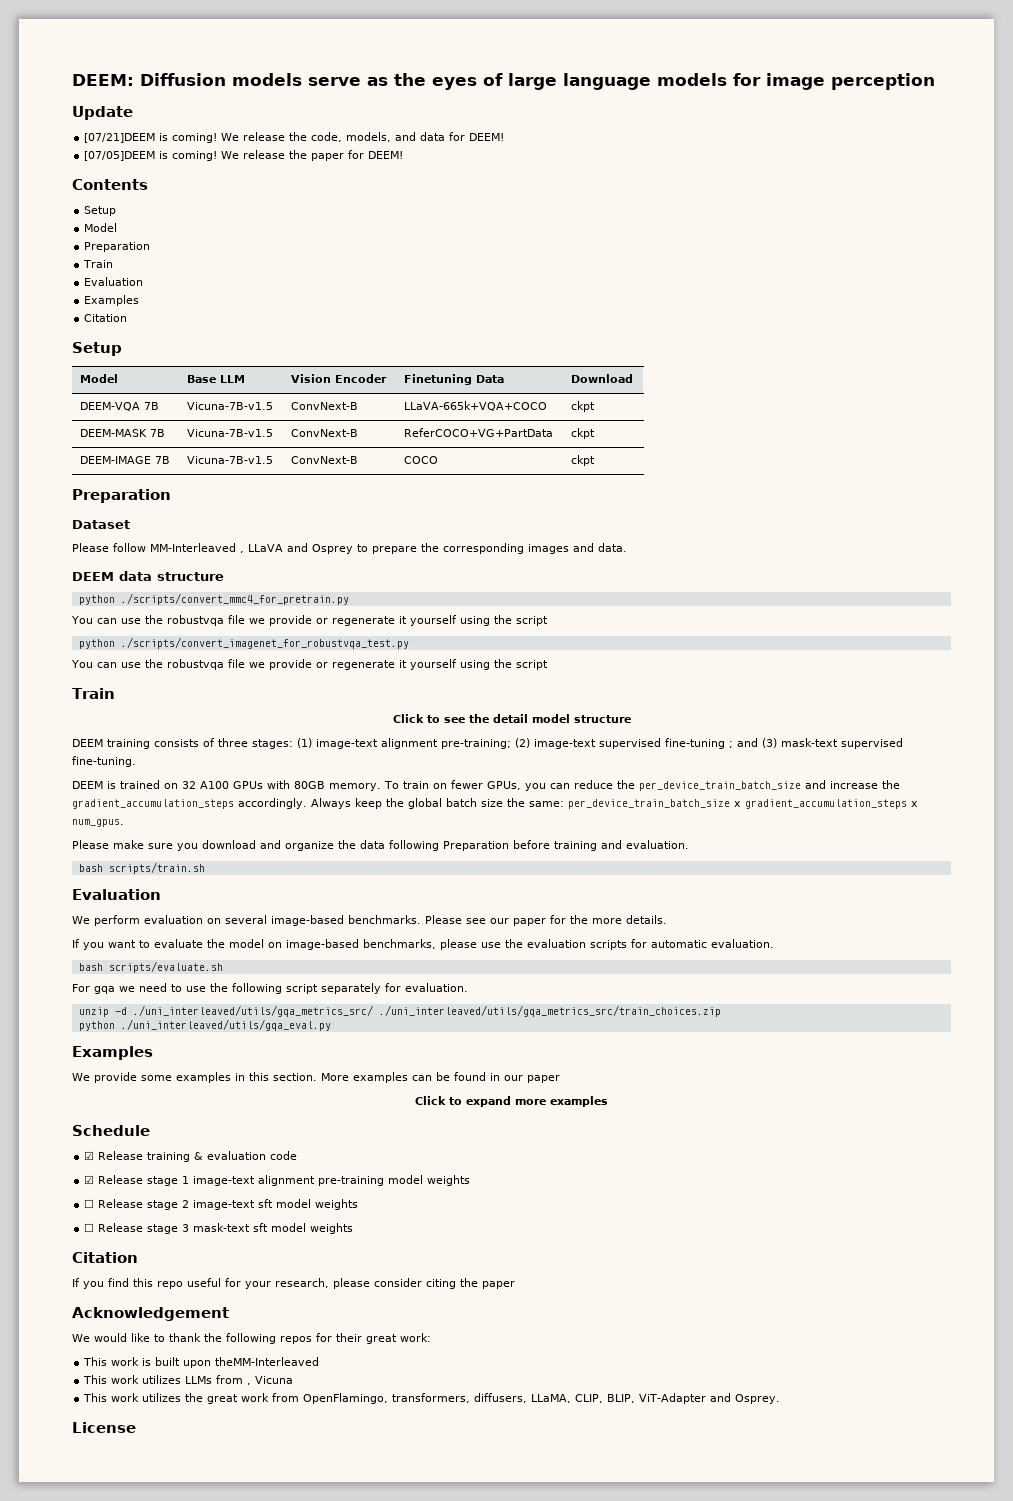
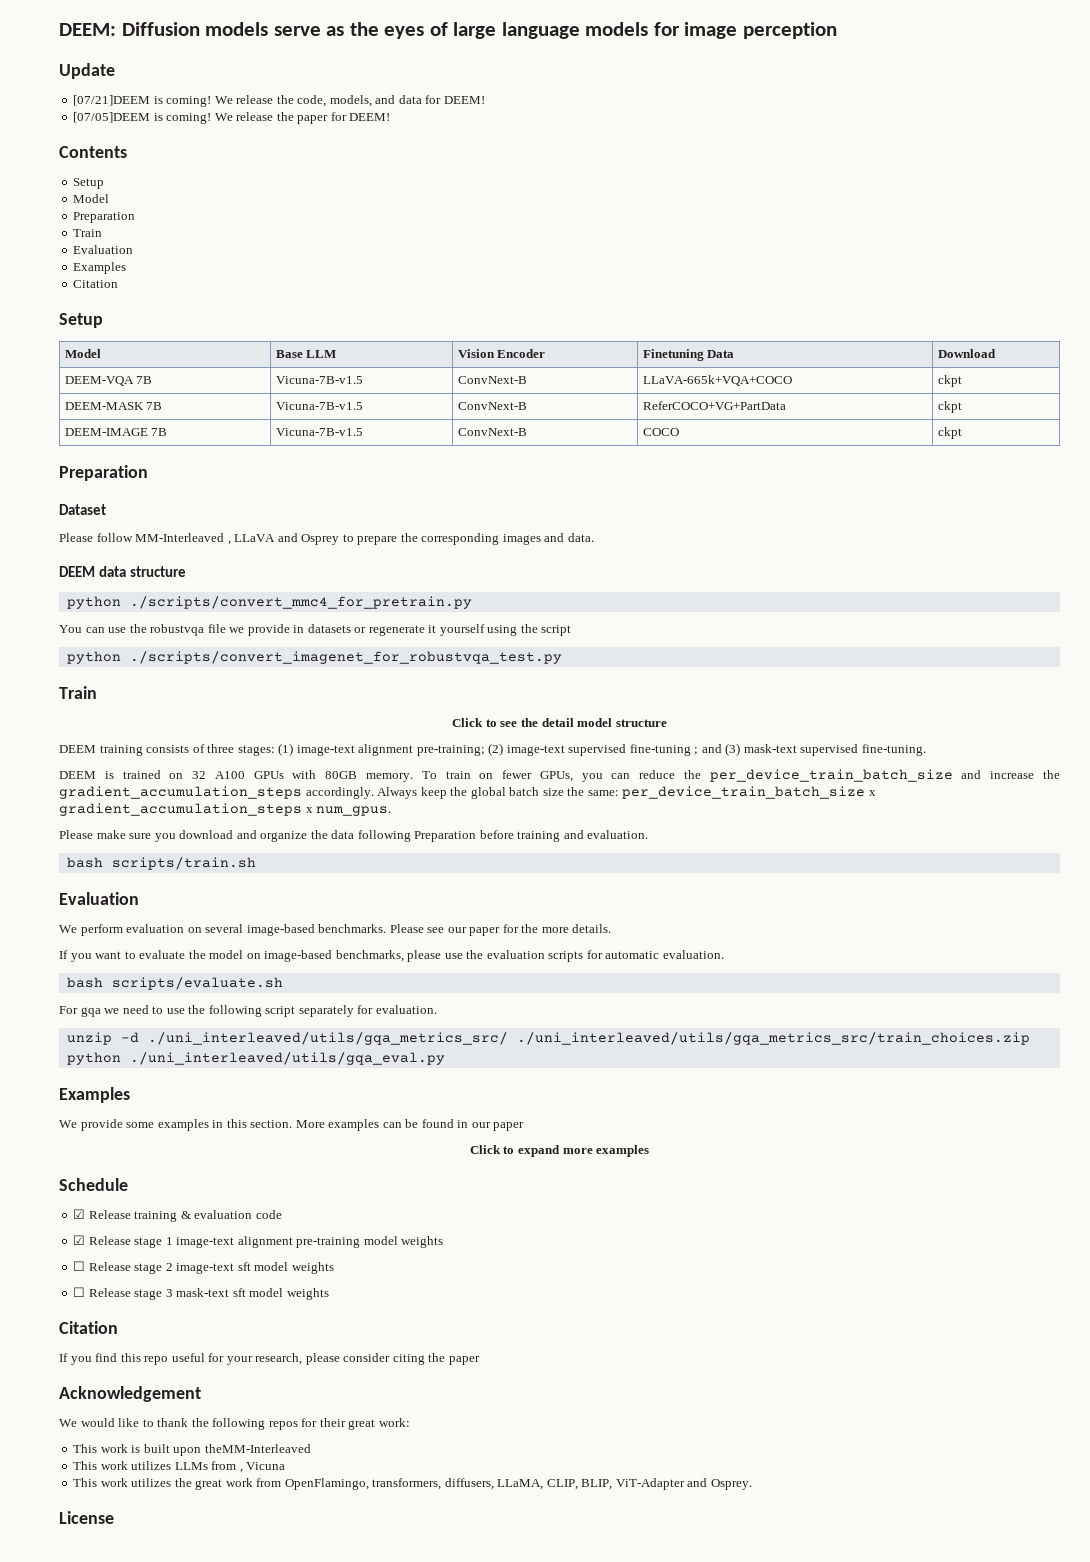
(312, 620) none -> [293,624,351,633] in datasets
[71,659,548,670] // You can use the robustvqa file we provide or regenerate it yourself using the script -> (562, 657) none

